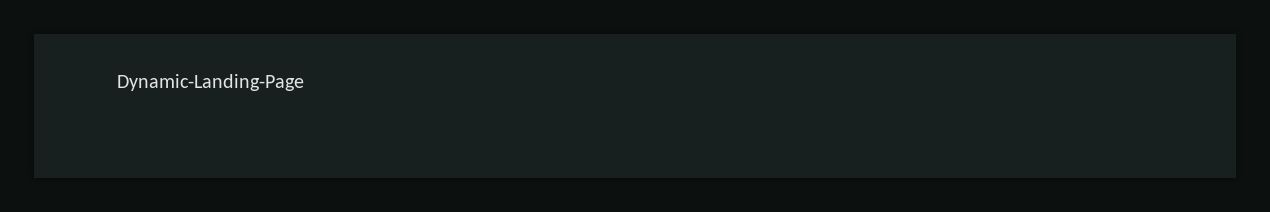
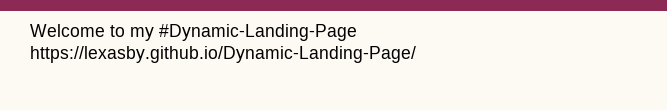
[117,74,304,91] Dynamic-Landing-Page -> [30,24,357,41] [30,46,416,63] Welcome to my #Dynamic-Landing-Page https://lexasby.github.io/Dynamic-Landing-Page/

